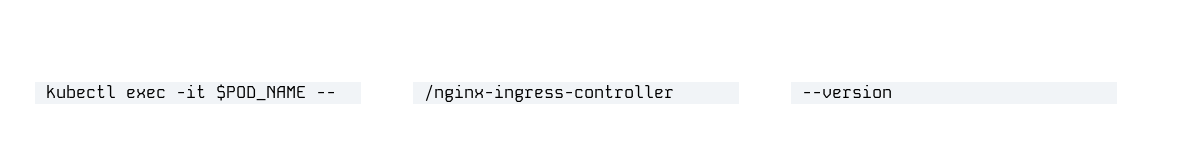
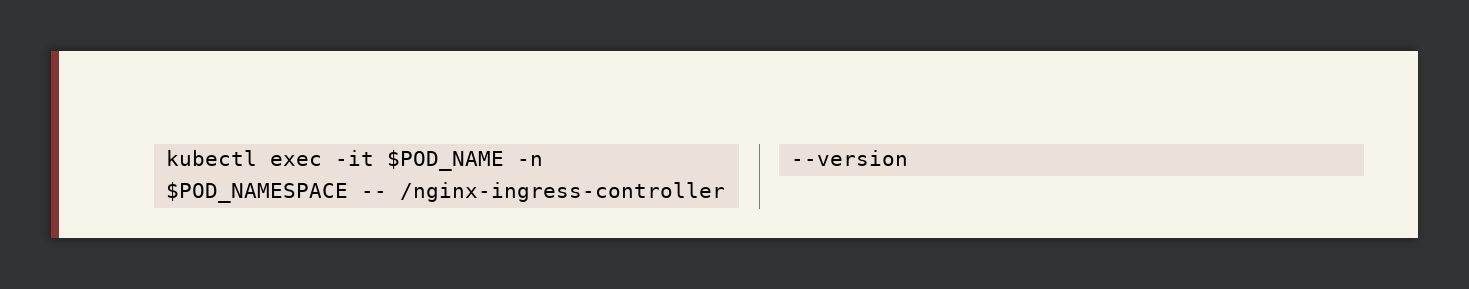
(307, 92) none -> [517,155,544,166] [166,182,349,203] -n $POD_NAMESPACE

